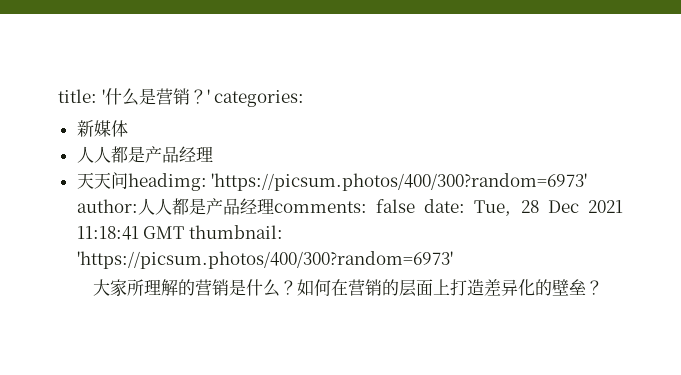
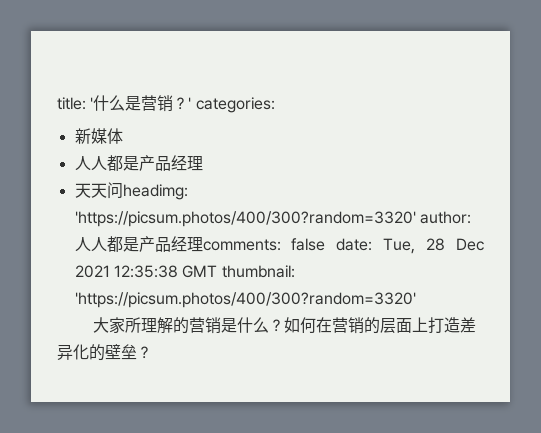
[211,173,588,191] 'https://picsum.photos/400/300?random=6973' -> [74,211,416,227] 'https://picsum.photos/400/300?random=3320'
[76,226,139,240] 11:18:41 -> [113,265,178,278] 12:35:38
[76,251,453,269] 'https://picsum.photos/400/300?random=6973' -> [74,292,416,308] 'https://picsum.photos/400/300?random=3320'

